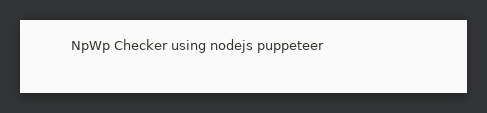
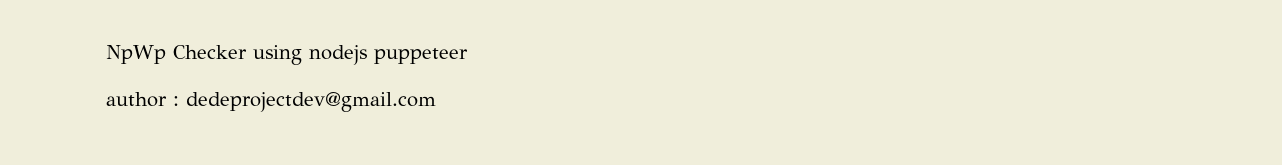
(324, 47) none -> [106,92,436,112] // author : dedeprojectdev@gmail.com

